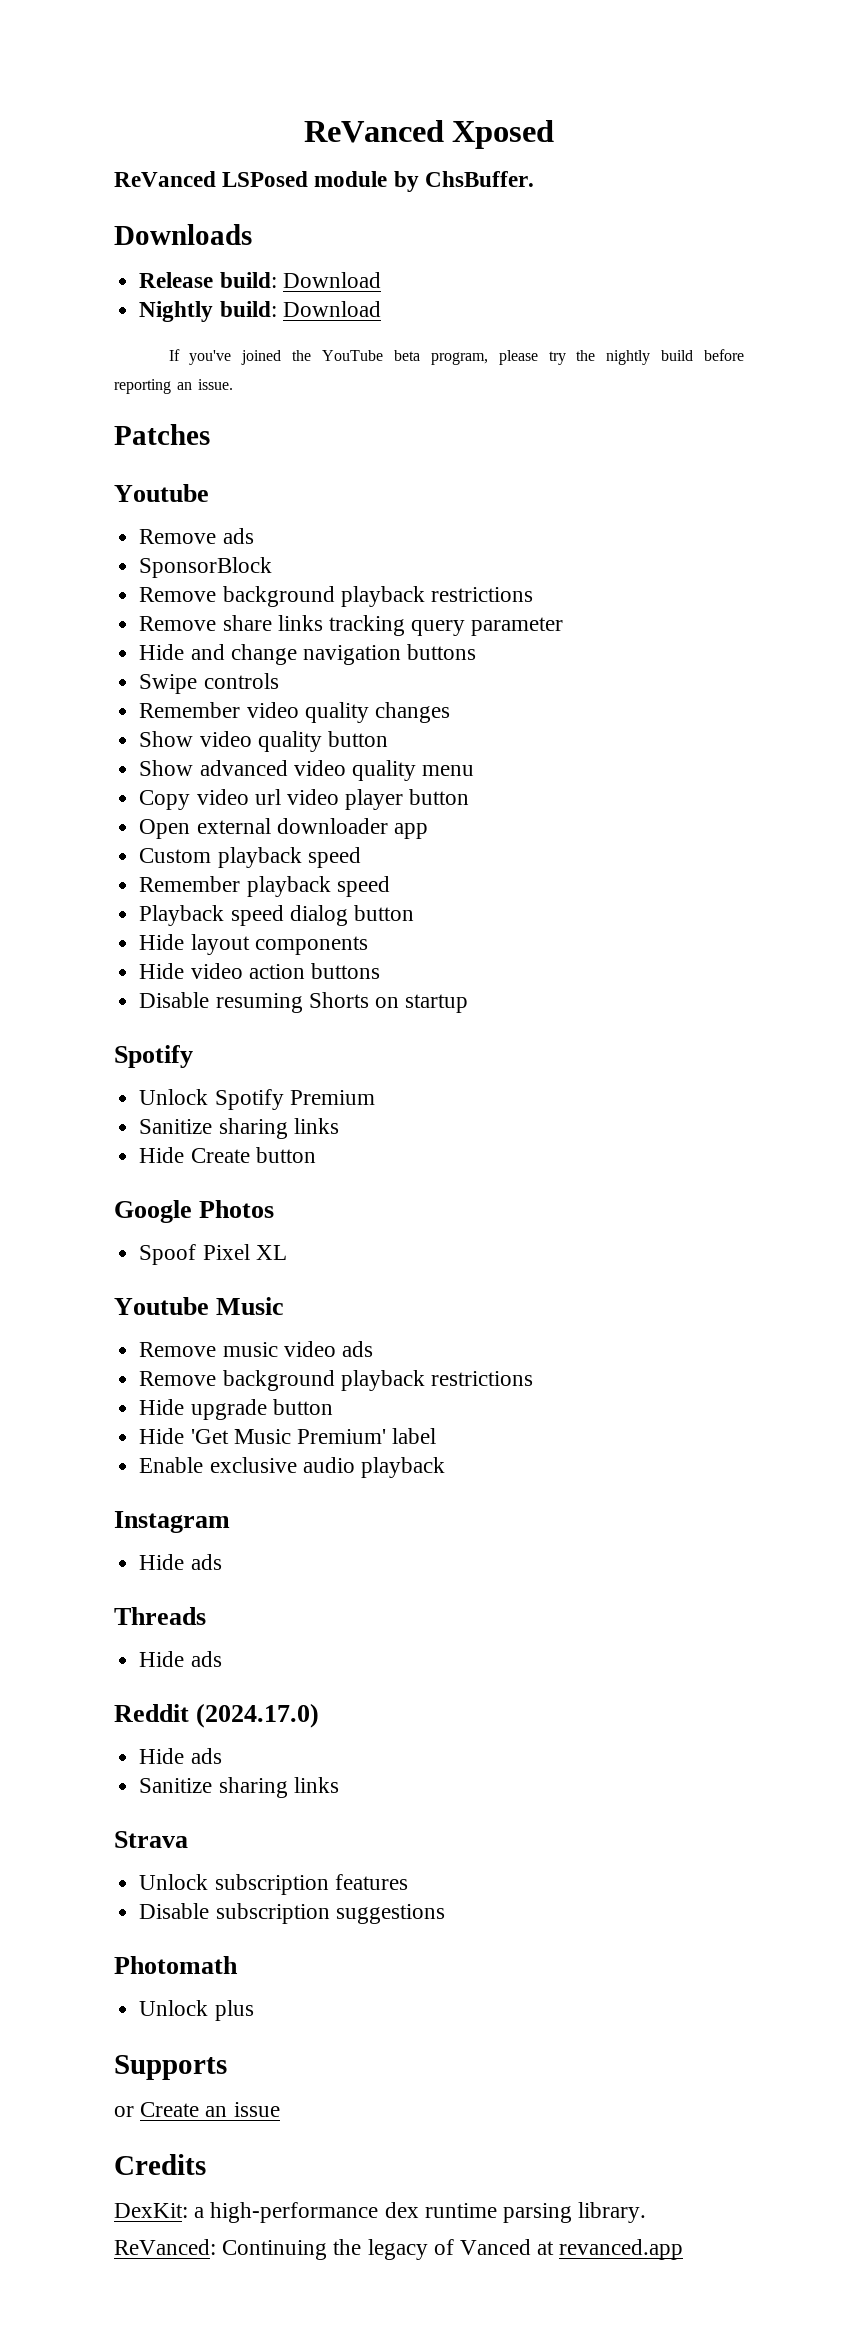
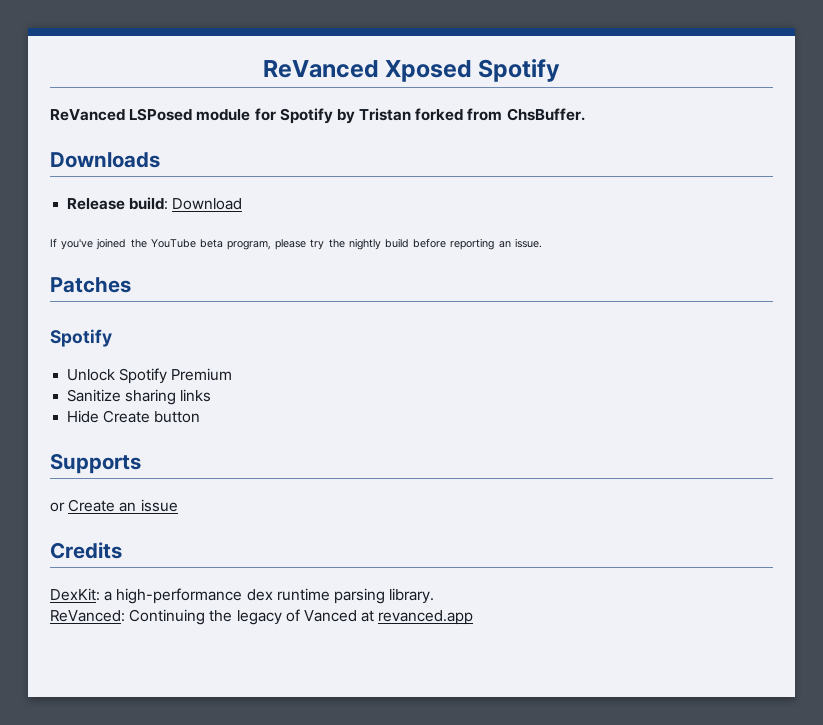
(555, 134) none -> [478,59,561,82] Spotify
[393,171,419,192] by -> [254,108,503,124] for Spotify by Tristan forked from
[139,301,381,322] // Nightly build: Download -> (243, 204) none
[114,484,209,502] [139,528,254,544] [139,557,273,578] [139,586,533,607] [139,615,564,636] [139,644,477,665] [139,673,279,694] [139,702,450,723] [139,731,388,752] [139,760,475,781] [139,789,470,810] [139,818,428,839] [139,847,361,868] [139,876,390,897] [139,905,414,926] [139,934,368,955] [139,963,380,979] [139,992,469,1013] // Youtube // Remove ads // SponsorBlock // Remove background playback restrictions // Remove share links tracking query parameter // Hide and change navigation buttons // Swipe controls // Remember video quality changes // Show video quality button // Show advanced video quality menu // Copy video url video player button // Open external downloader app // Custom playback speed // Remember playback speed // Playback speed dialog button // Hide layout components // Hide video action buttons // Disable resuming Shorts on startup -> (131, 285) none
[114,1200,275,1223] [139,1244,287,1265] [114,1297,285,1315] [139,1341,373,1357] [139,1370,533,1391] [139,1399,333,1420] [139,1428,437,1444] [139,1457,445,1478] [114,1511,230,1533] [139,1554,222,1570] [114,1607,206,1625] [139,1651,222,1667] [114,1703,320,1728] [139,1748,222,1764] [139,1777,339,1798] [114,1831,188,1848] [139,1874,408,1895] [139,1903,445,1924] [114,1956,238,1974] [139,2000,254,2021] // Google Photos // Spoof Pixel XL // Youtube Music // Remove music video ads // Remove background playback restrictions // Hide upgrade button // Hide 'Get Music Premium' label // Enable exclusive audio playback // Instagram // Hide ads // Threads // Hide ads // Reddit (2024.17.0) // Hide ads // Sanitize sharing links // Strava // Unlock subscription features // Disable subscription suggestions // Photomath // Unlock plus -> (201, 417) none

